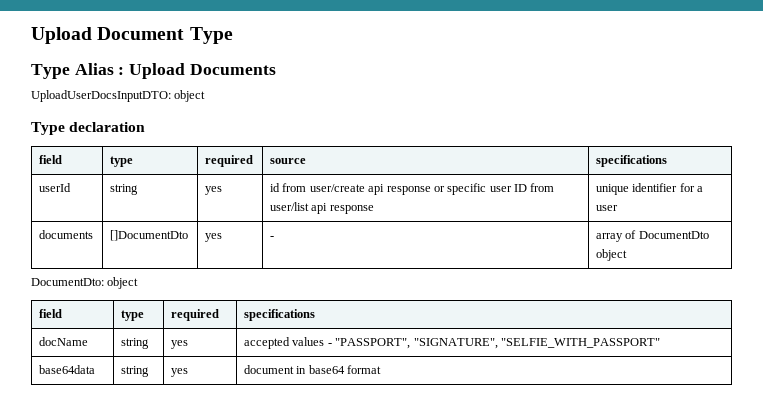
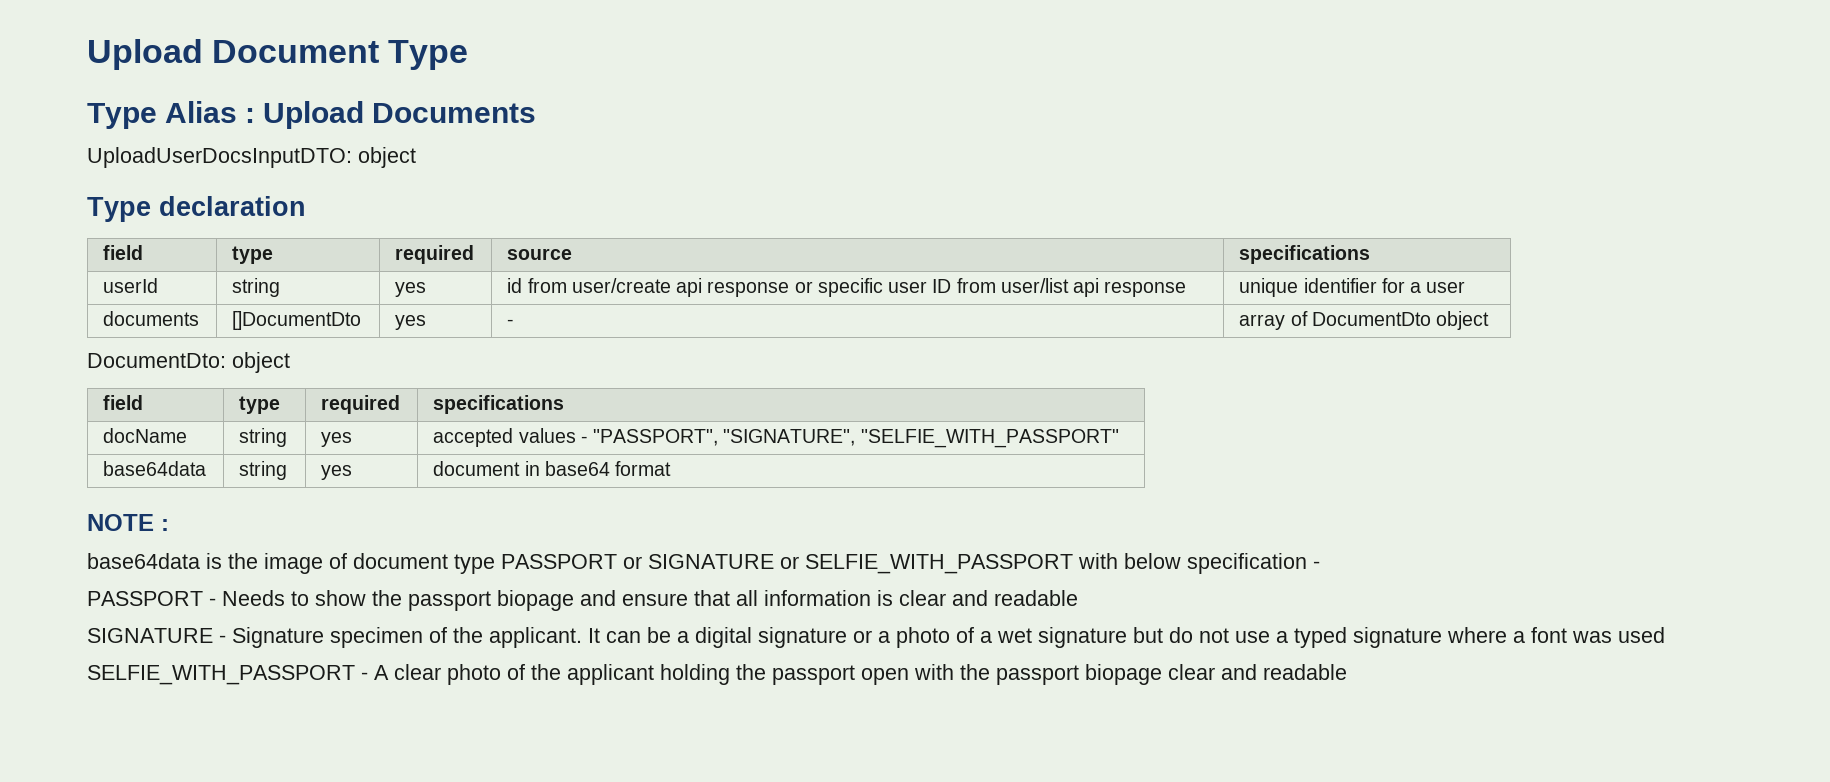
(382, 369) none -> [87,514,169,531] [87,553,1320,574] [87,590,1078,611] [87,627,1665,648] [87,664,1347,685] // NOTE : // base64data is the image of document type PASSPORT or SIGNATURE or SELFIE_WITH_PASSPORT with below specification - // PASSPORT - Needs to show the passport biopage and ensure that all information is clear and readable // SIGNATURE - Signature specimen of the applicant. It can be a digital signature or a photo of a wet signature but do not use a typed signature where a font was used // SELFIE_WITH_PASSPORT - A clear photo of the applicant holding the passport open with the passport biopage clear and readable

